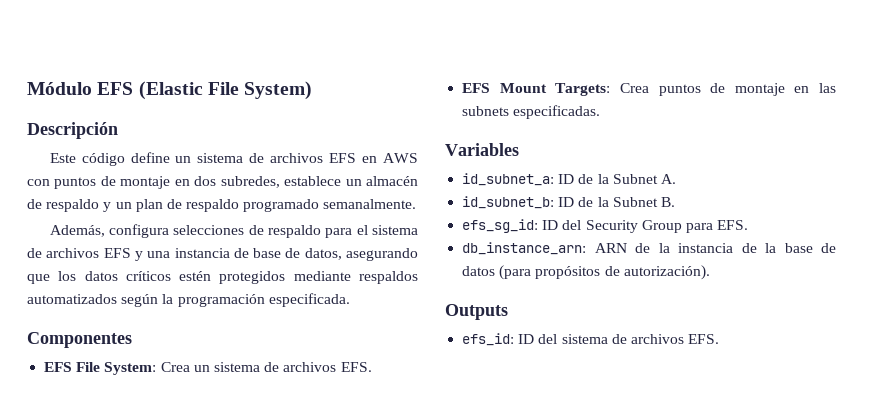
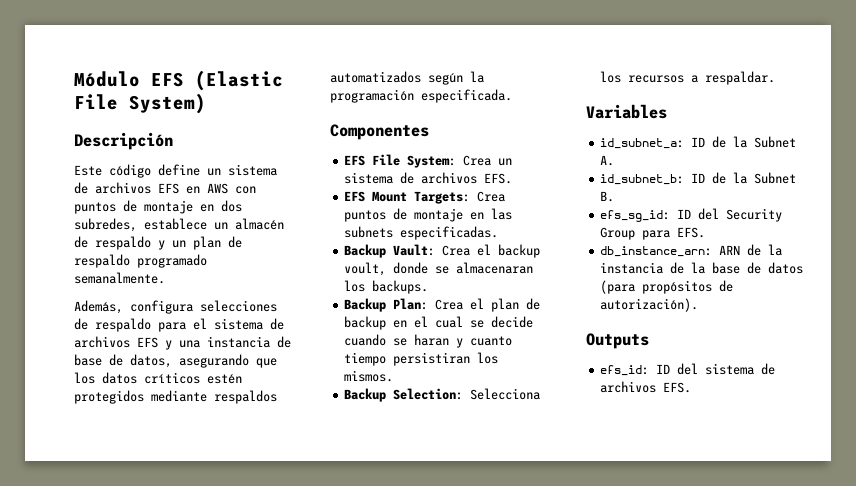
(601, 112) none -> [344,244,541,258] [344,262,534,276] [344,280,429,294] [344,298,541,312] [344,316,534,330] [344,334,513,348] [344,352,499,366] [344,370,394,382] [344,388,541,402] [600,71,776,85] // Backup Vault: Crea el backup voult, donde se almacenaran los backups. // Backup Plan: Crea el plan de backup en el cual se decide cuando se haran y cuanto tiempo persistiran los mismos. // Backup Selection: Selecciona los recursos a respaldar.

